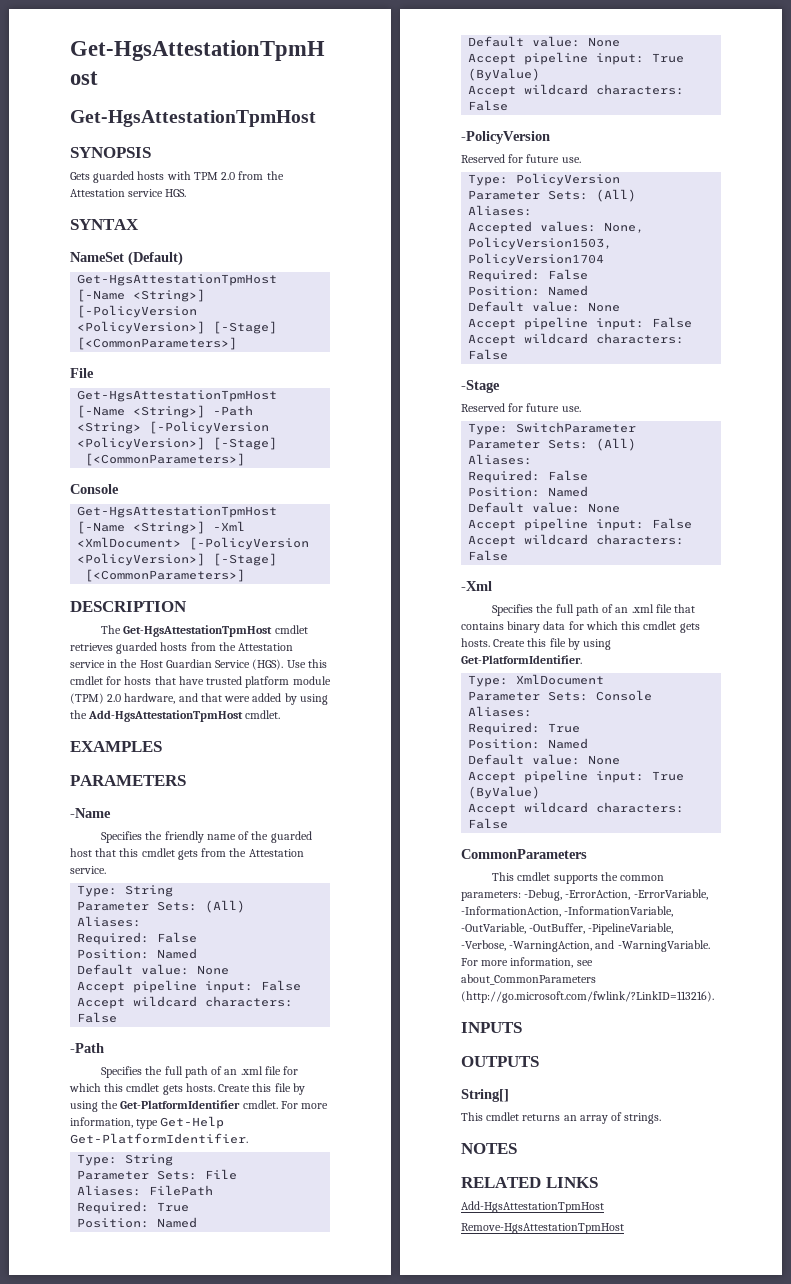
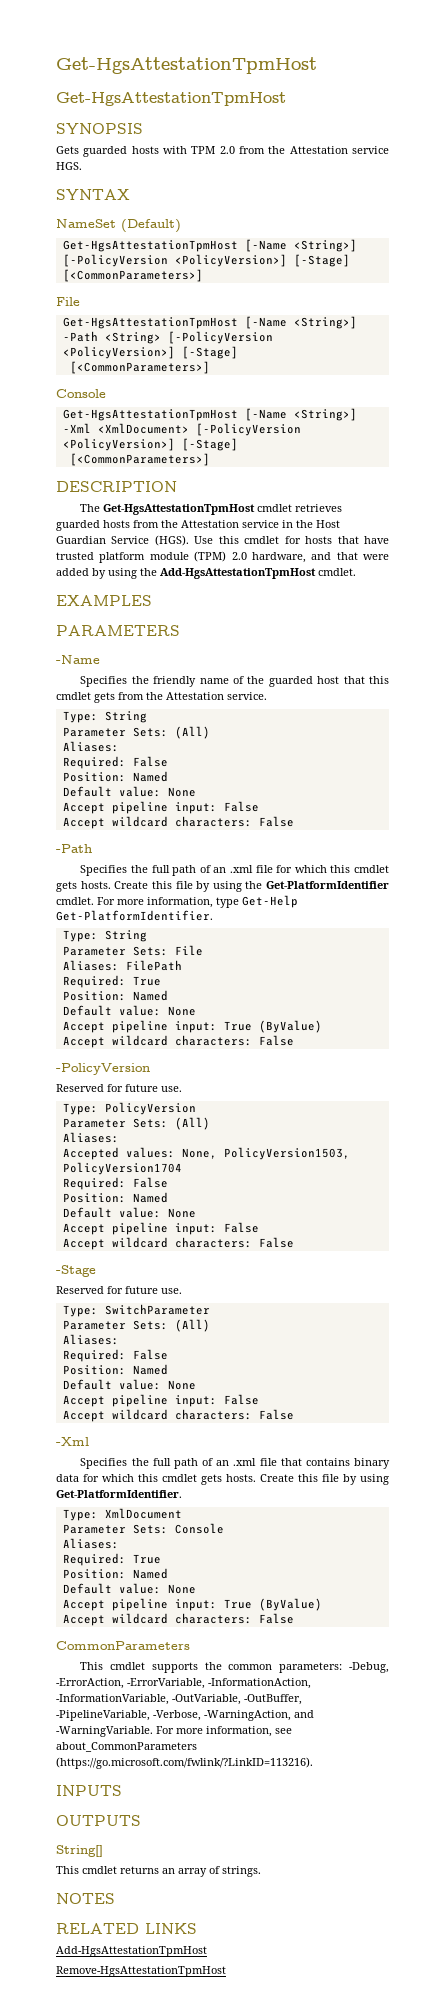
[461,991,714,1003] (http://go.microsoft.com/fwlink/?LinkID=113216). -> [56,1757,313,1769] (https://go.microsoft.com/fwlink/?LinkID=113216).

